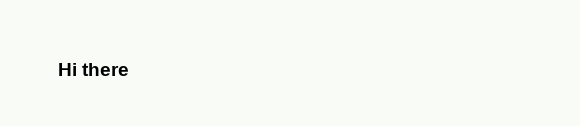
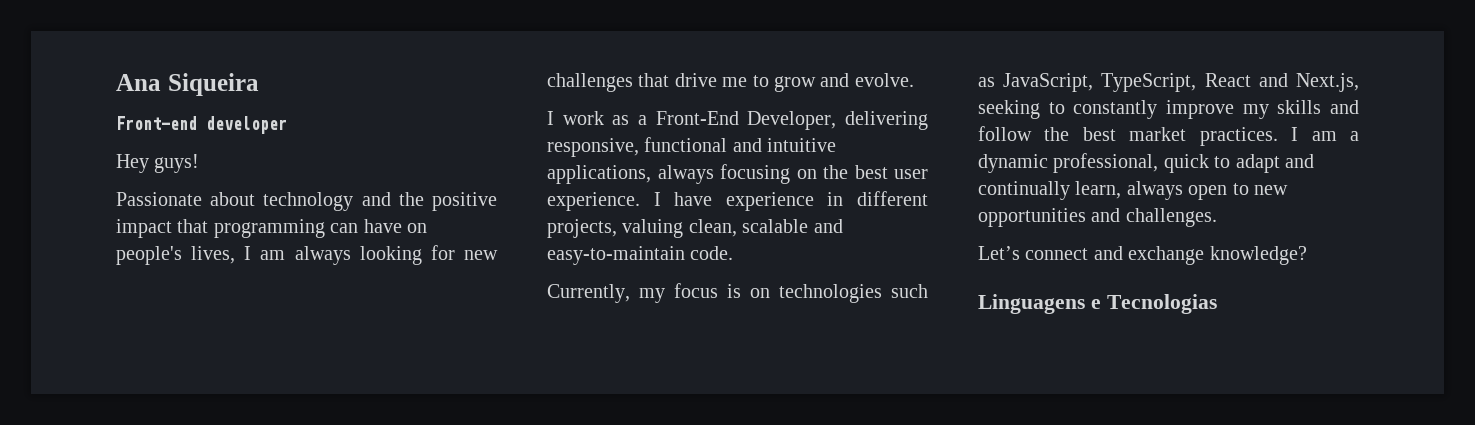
[58,63,130,76] Hi there -> [116,73,259,96] [116,116,287,134] [116,154,200,173] [116,192,497,211] [116,219,427,238] [116,245,498,265] [547,73,914,92] [547,111,928,130] [547,137,837,157] [547,164,928,184] [547,191,928,211] [547,219,843,238] [547,246,734,265] [547,283,928,303] [978,73,1359,92] [978,100,1359,119] [978,126,1359,146] [978,153,1314,173] [978,181,1288,200] [978,208,1217,227] [978,246,1307,265] [978,294,1217,314] Ana Siqueira // Front-end developer // Hey guys! // Passionate about technology and the positive impact that programming can have on people's lives, I am always looking for new challenges that drive me to grow and evolve. // I work as a Front-End Developer, delivering responsive, functional and intuitive applications, always focusing on the best user experience. I have experience in different projects, valuing clean, scalable and easy-to-maintain code. // Currently, my focus is on technologies such as JavaScript, TypeScript, React and Next.js, seeking to constantly improve my skills and follow the best market practices. I am a dynamic professional, quick to adapt and continually learn, always open to new opportunities and challenges. // Let’s connect and exchange knowledge? // Linguagens e Tecnologias

